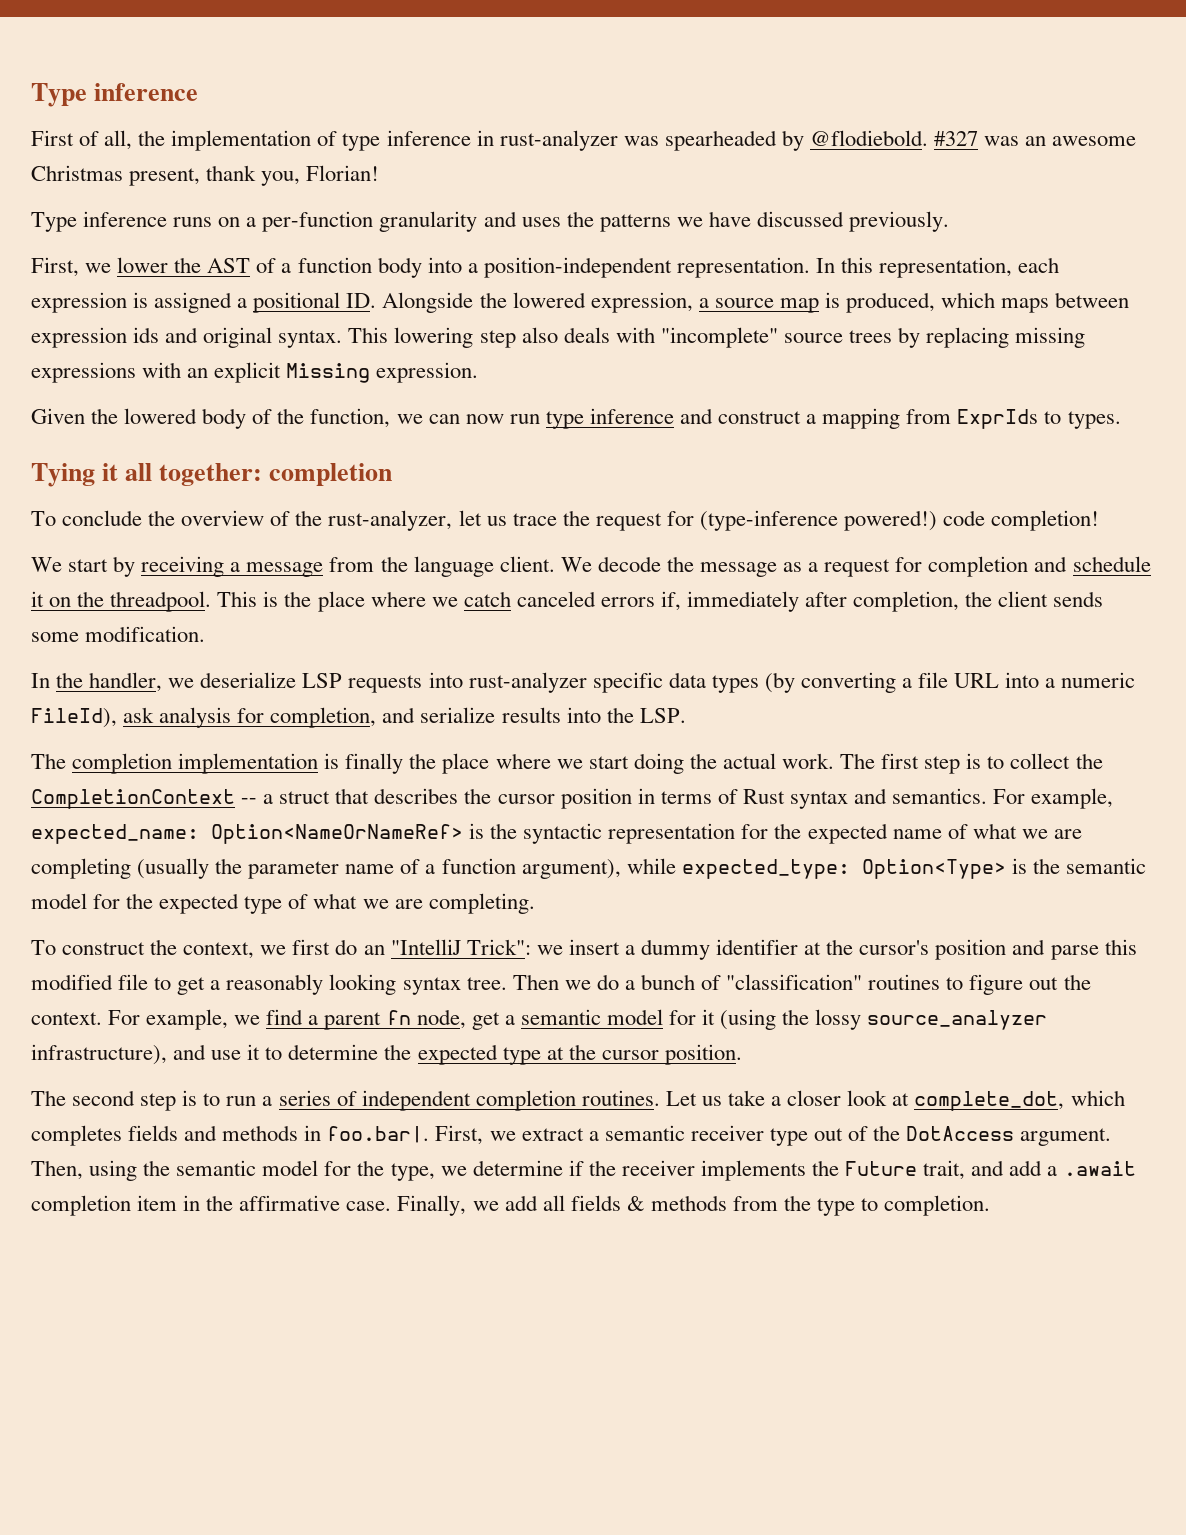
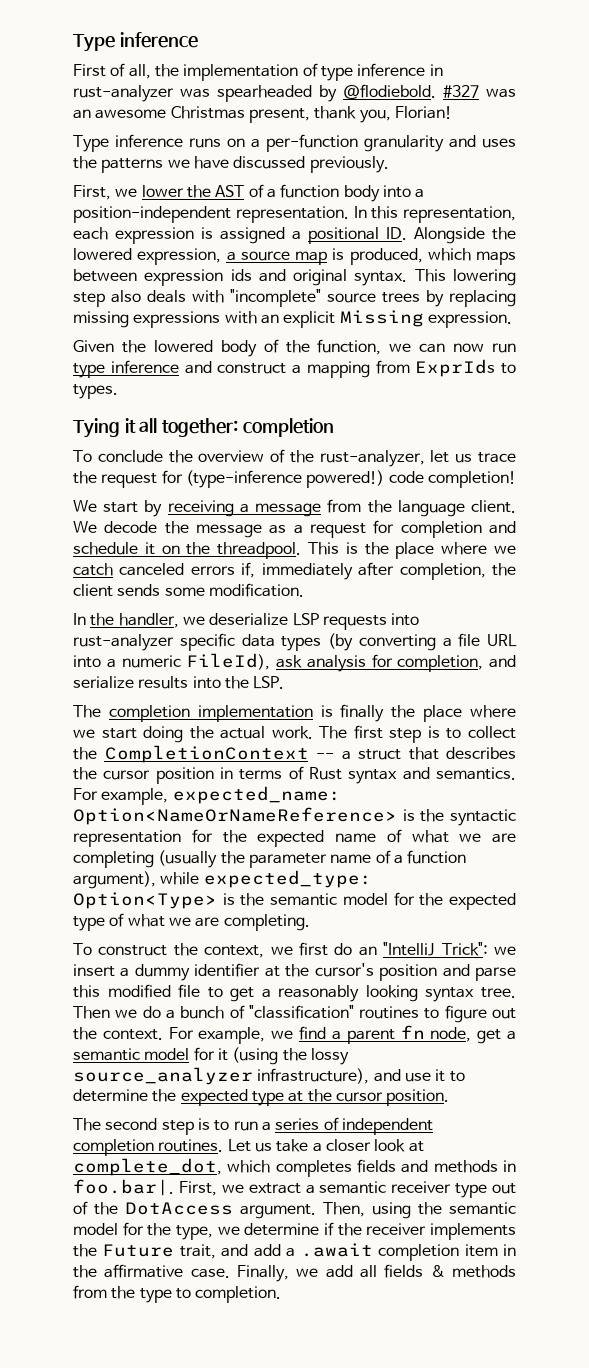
[211,824,463,844] Option<NameOrNameRef> -> [73,807,397,825] Option<NameOrNameReference>

